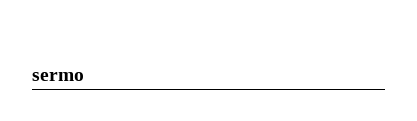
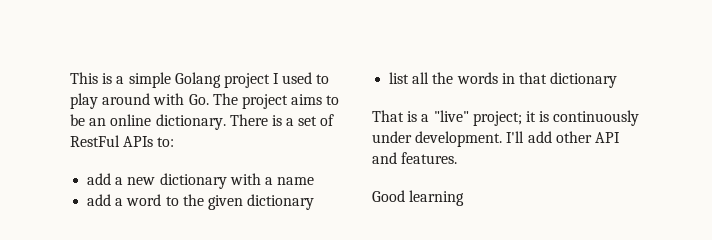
[32,72,84,81] sermo -> [70,72,330,88] [70,93,340,109] [70,114,335,130] [70,135,175,147] [87,173,315,189] [87,194,315,210] [389,72,618,88] [372,110,640,126] [372,131,620,147] [372,152,458,164] [372,190,465,206] This is a simple Golang project I used to play around with Go. The project aims to be an online dictionary. There is a set of RestFul APIs to: // add a new dictionary with a name // add a word to the given dictionary // list all the words in that dictionary // That is a "live" project; it is continuously under development. I'll add other API and features. // Good learning

